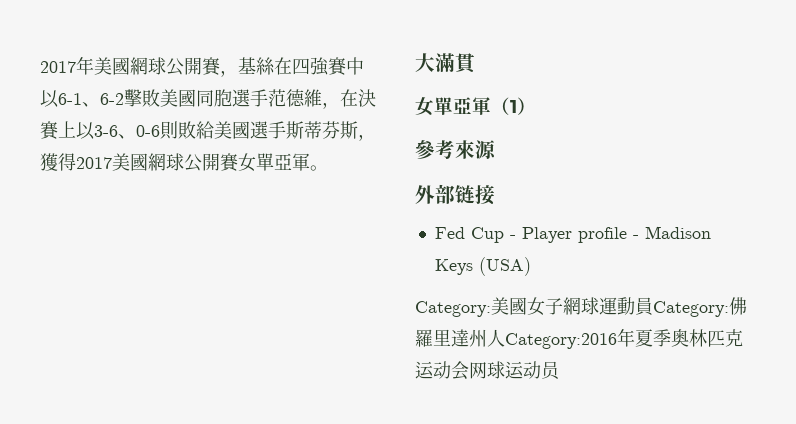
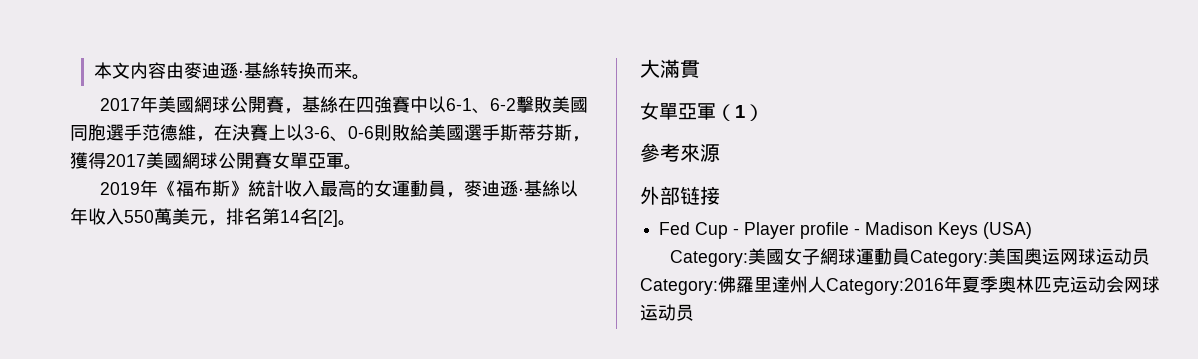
(40, 67) none -> [93,62,370,80] 本文内容由麥迪遜·基絲转换而来。 //
(328, 168) none -> [100,180,579,198] [70,208,356,227] // 2019年《福布斯》統計收入最高的女運動員，麥迪遜·基絲以年收入550萬美元，排名第14名[2]。
(729, 309) none -> [988,248,1151,265] [640,278,718,295] 美国奥运网球运动员Category:

